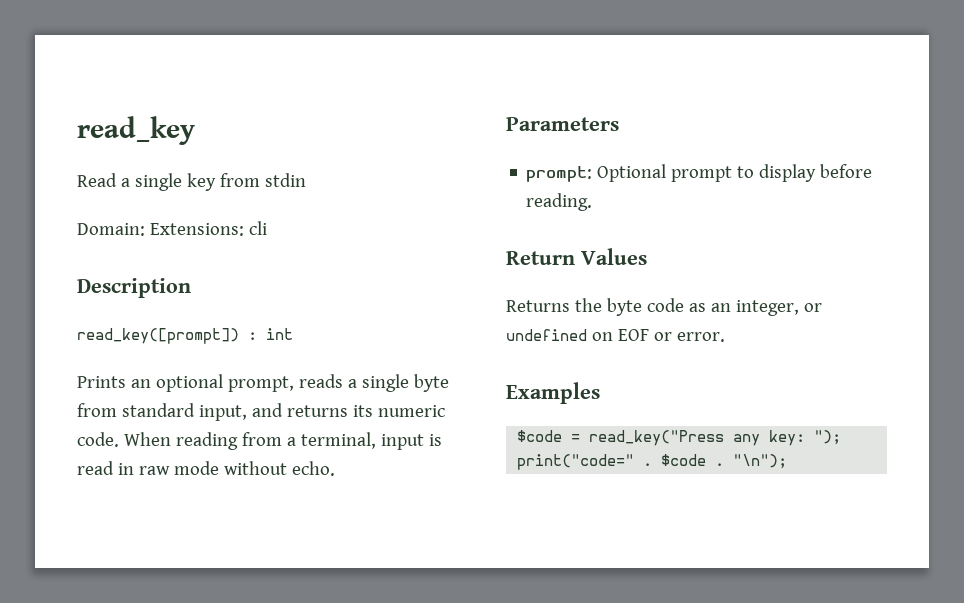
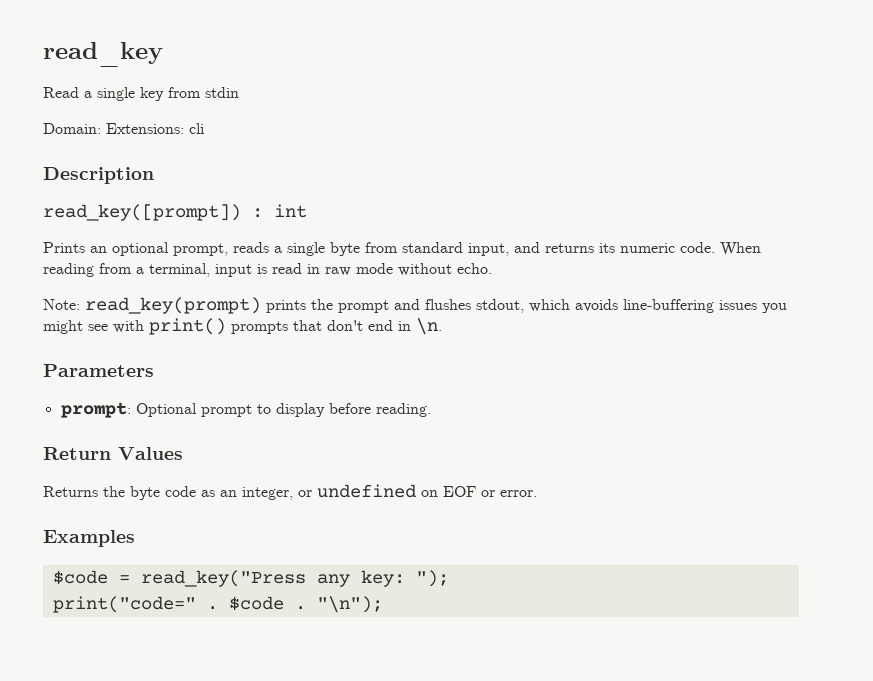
(335, 468) none -> [43,297,787,314] [43,318,442,335] // Note: read_key(prompt) prints the prompt and flushes stdout, which avoids line-buffering issues you might see with print() prompts that don't end in \n.

